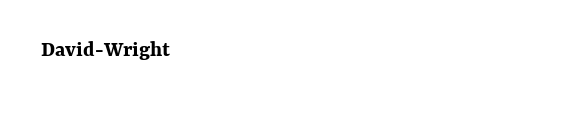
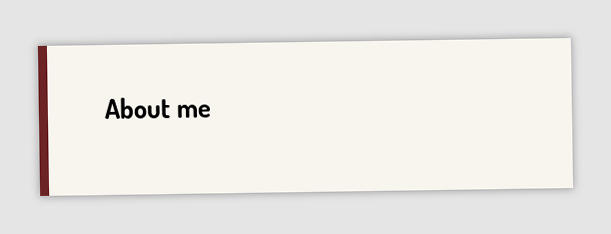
[41,41,170,60] David-Wright -> [104,97,212,120] About me

